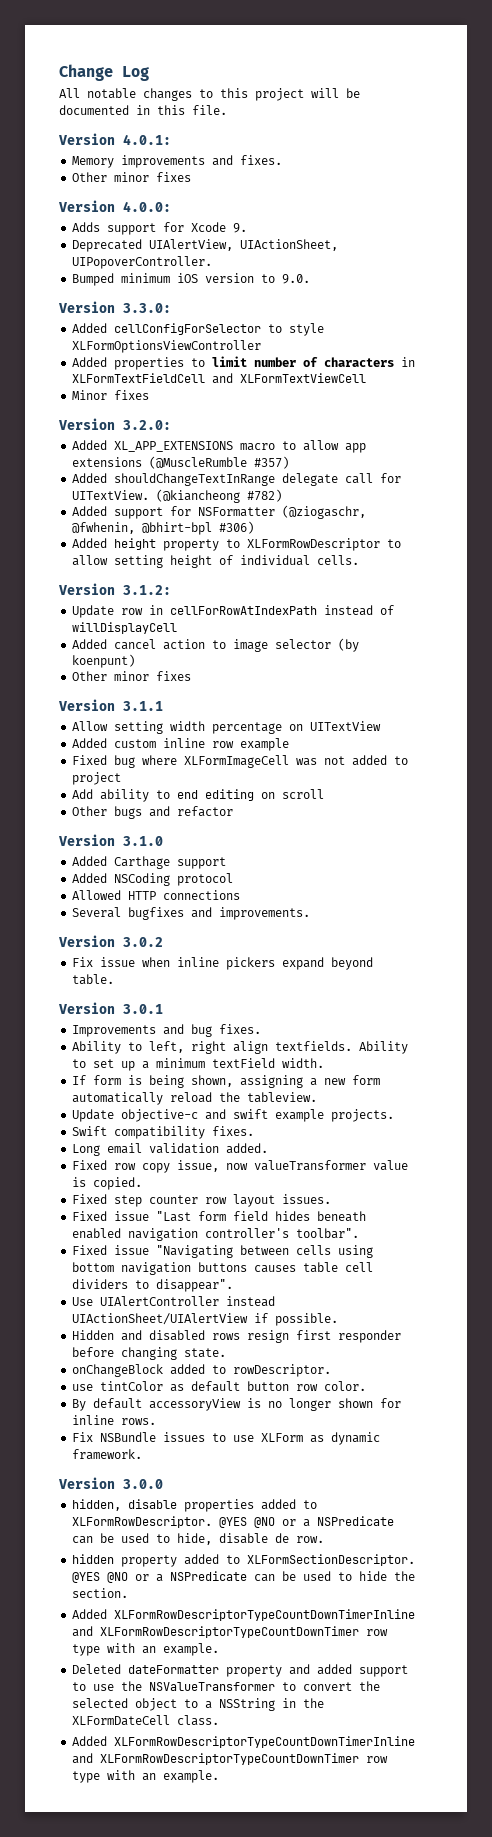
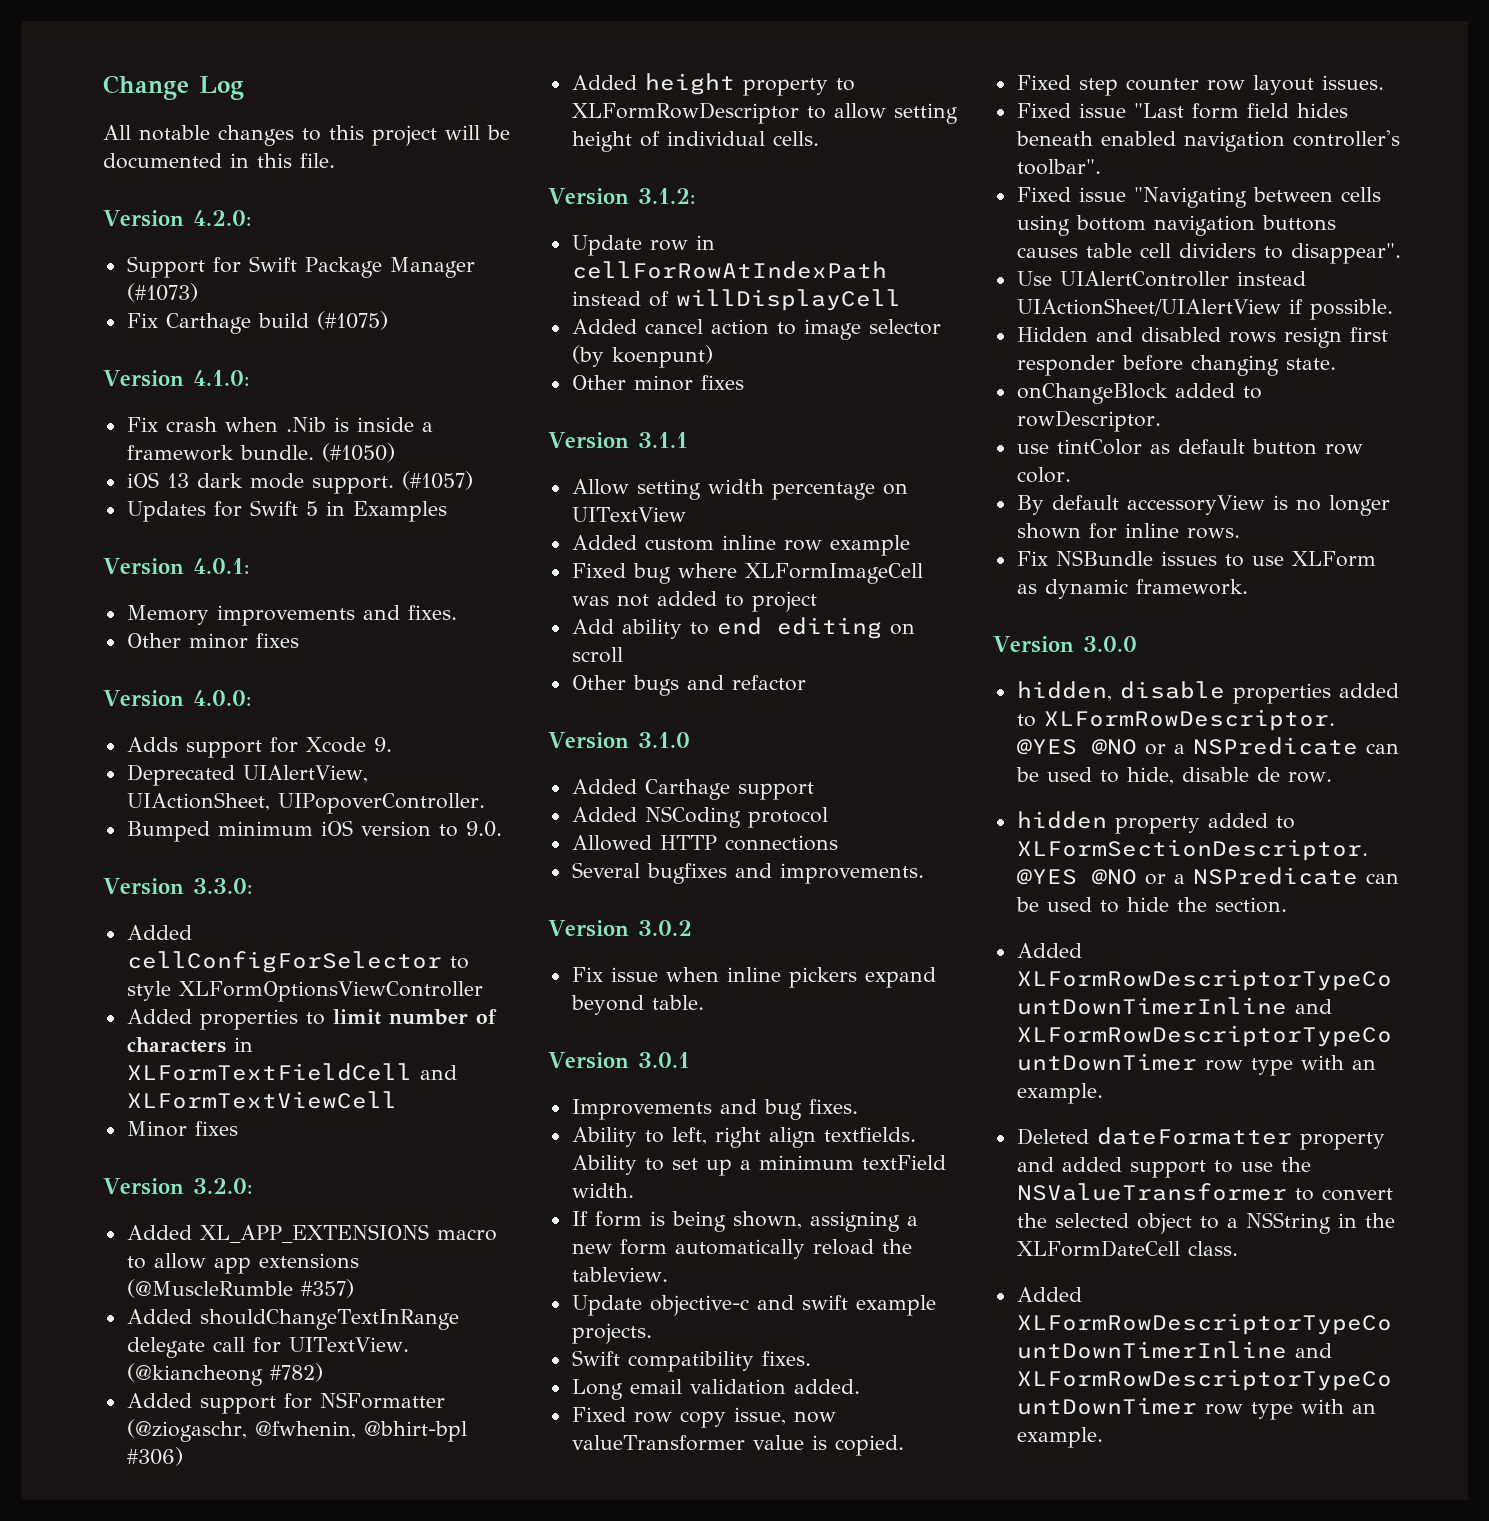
(227, 110) none -> [103,210,252,227] [126,256,475,278] [126,283,198,302] [126,311,388,334] [103,370,250,387] [126,417,433,432] [126,443,395,462] [126,471,473,494] [126,500,447,522] // Version 4.2.0: // Support for Swift Package Manager (#1073) // Fix Carthage build (#1075) // Version 4.1.0: // Fix crash when .Nib is inside a framework bundle. (#1050) // iOS 13 dark mode support. (#1057) // Updates for Swift 5 in Examples

